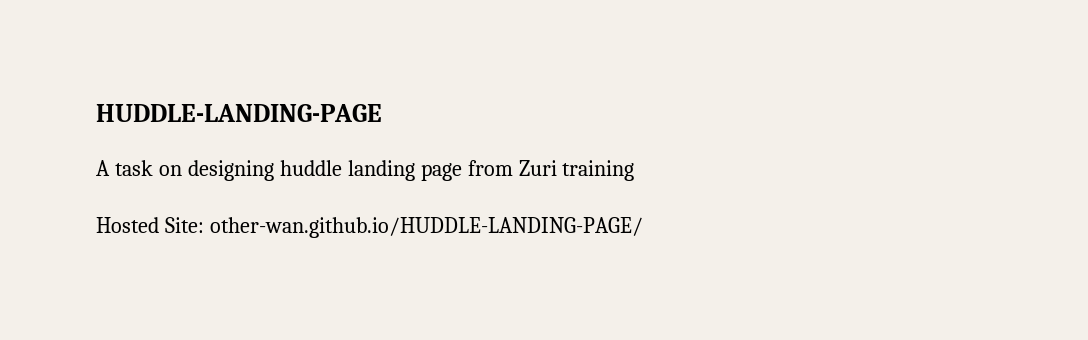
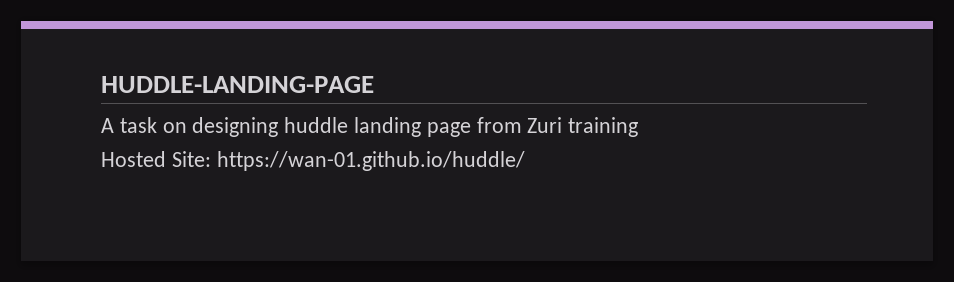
[209,217,643,238] other-wan.github.io/HUDDLE-LANDING-PAGE/ -> [216,151,525,171] https://wan-01.github.io/huddle/

